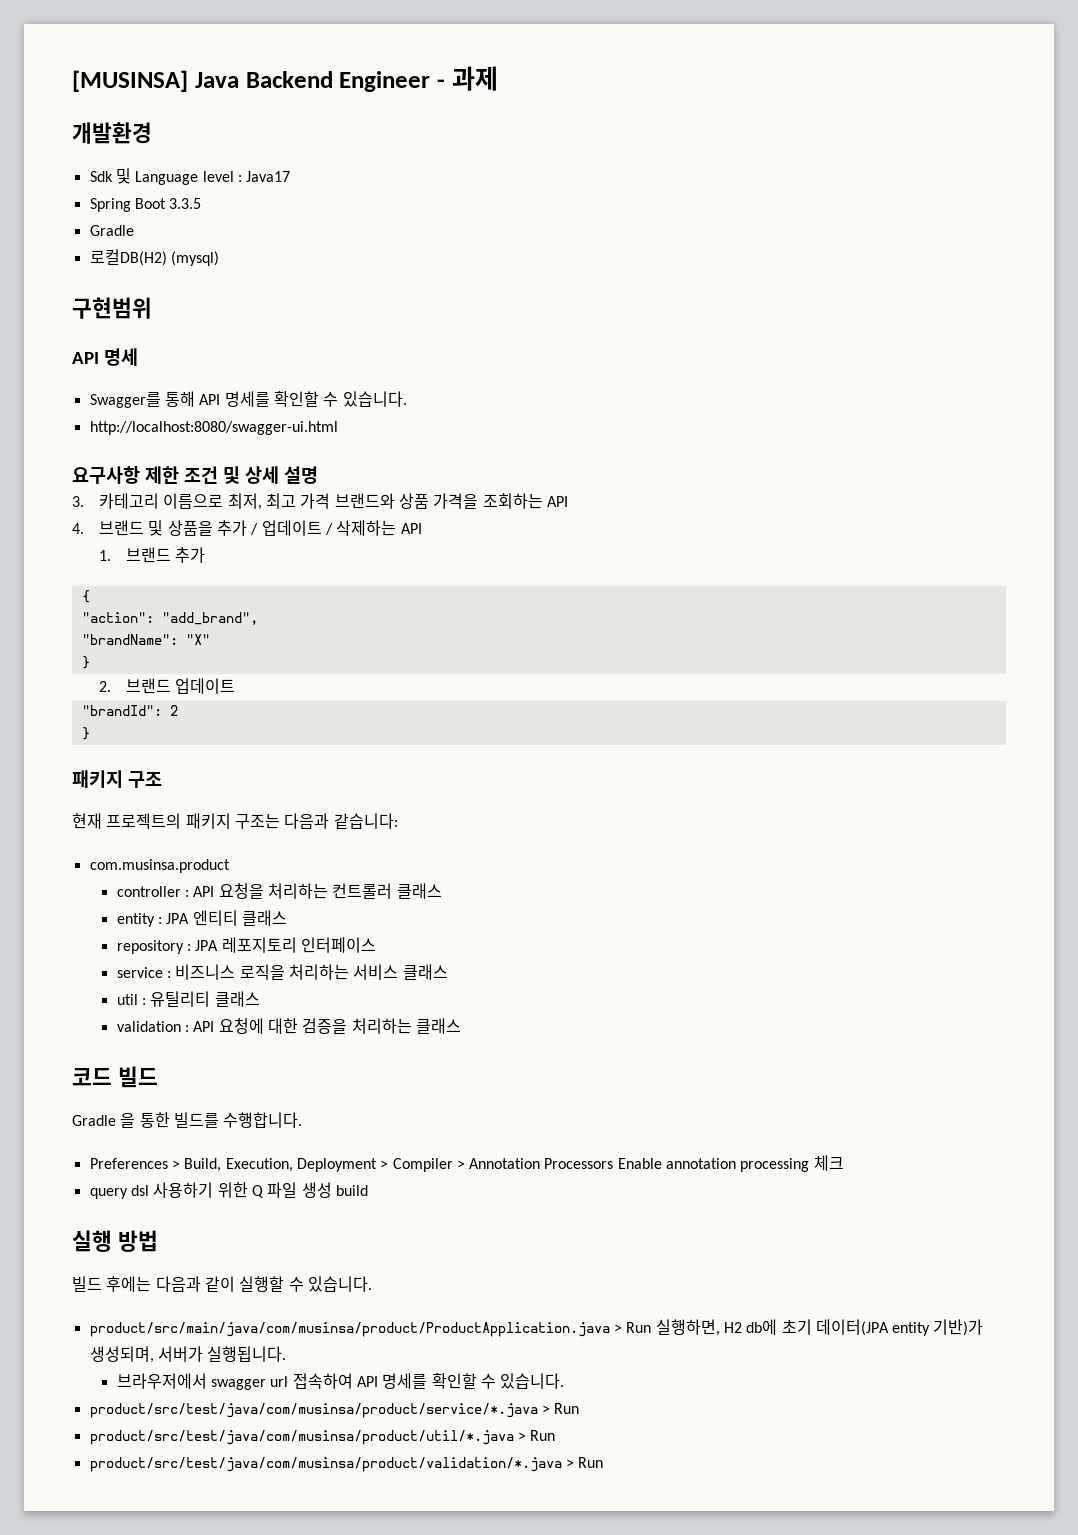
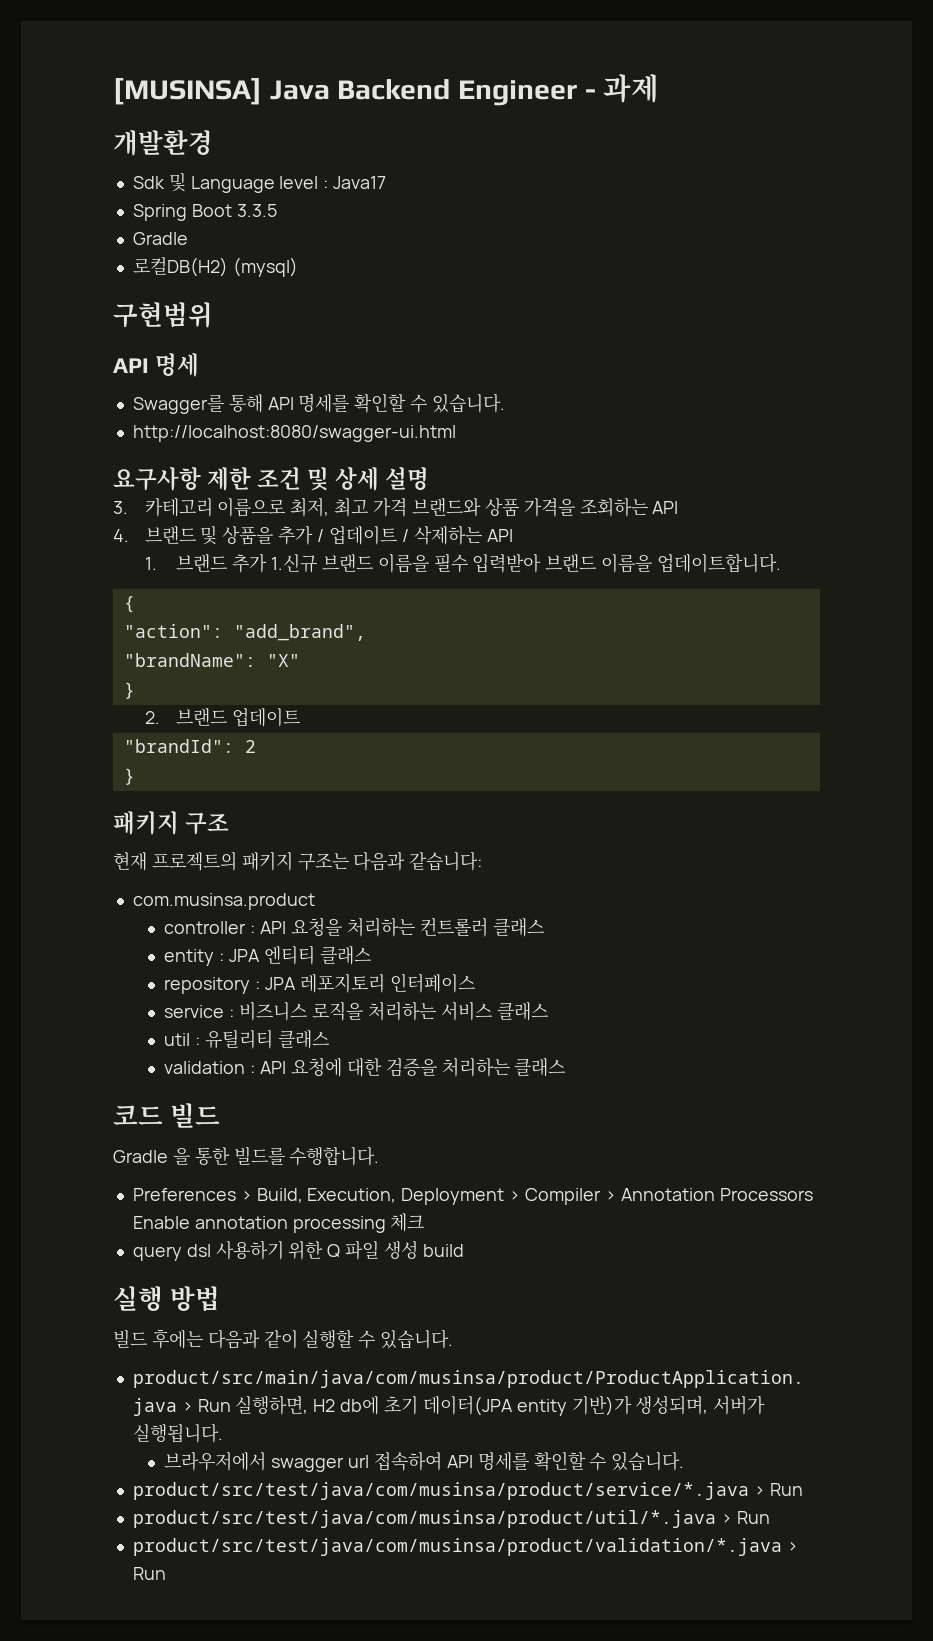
(206, 555) none -> [270,553,781,573] 1.신규 브랜드 이름을 필수 입력받아 브랜드 이름을 업데이트합니다.

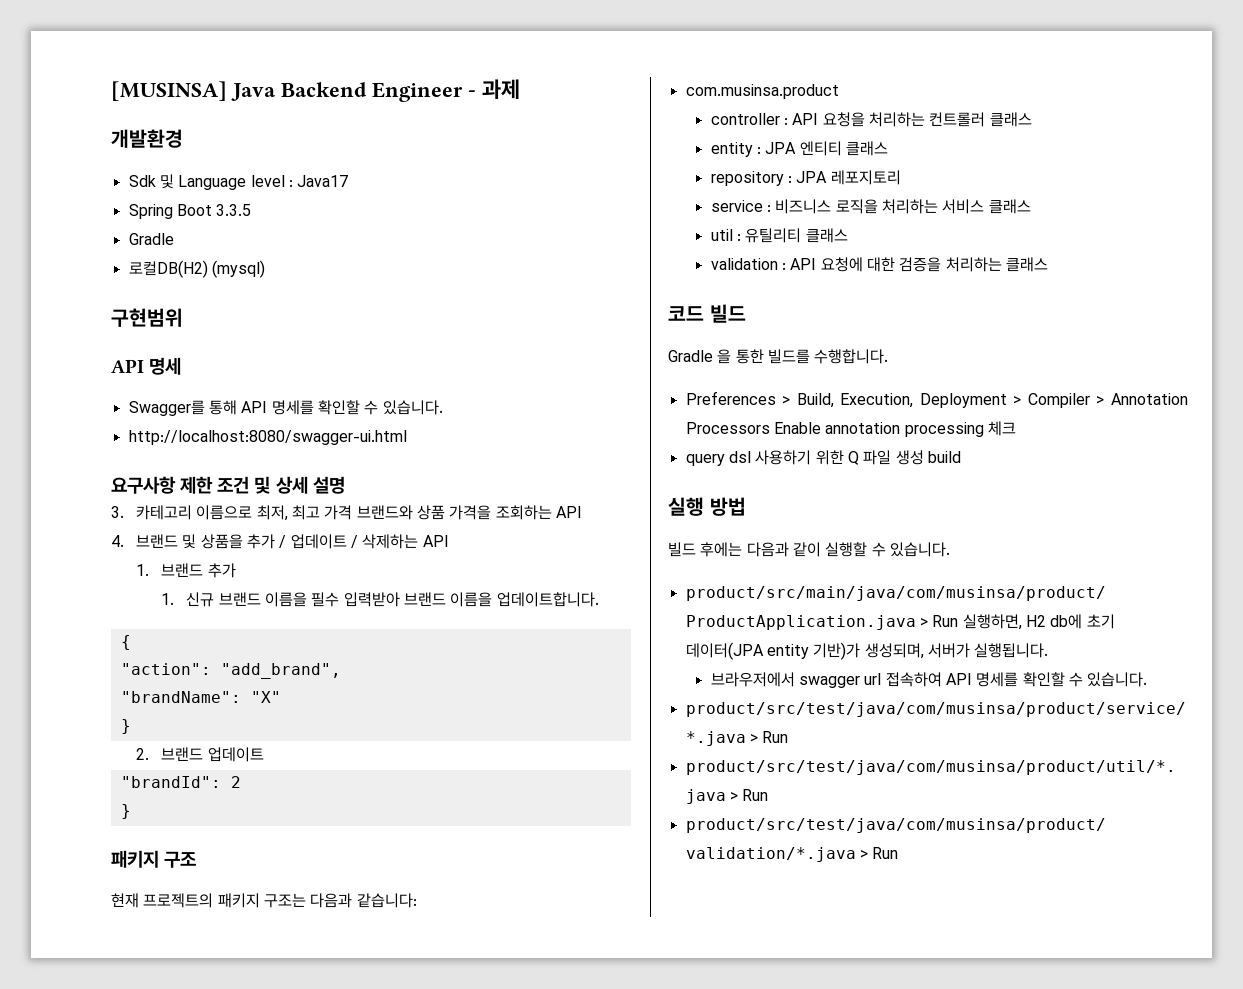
[270,554,317,573] 1.신규 -> [161,592,215,607] // 1. 신규
[389,973,475,993] 인터페이스 -> (901, 177) none

